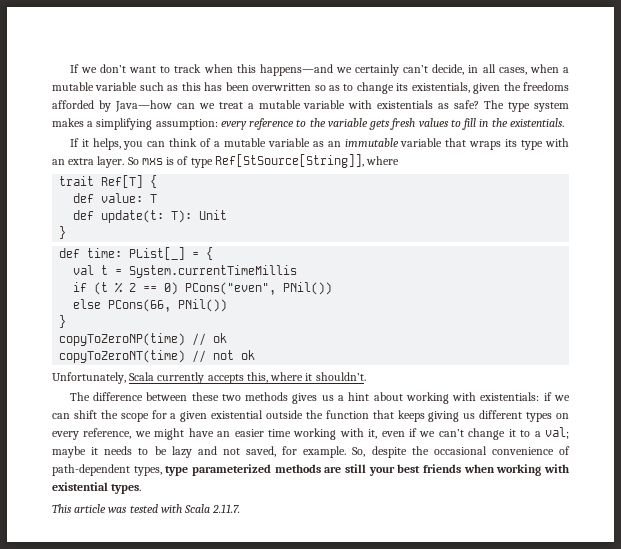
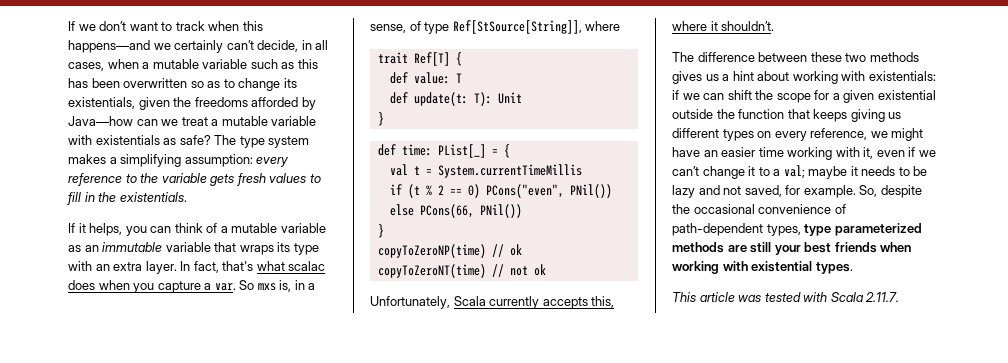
[127,157,175,165] So mxs is -> [180,261,326,273] [68,280,316,293] [370,24,406,33] In fact, that's what scalac does when you capture a var. So mxs is, in a sense,

